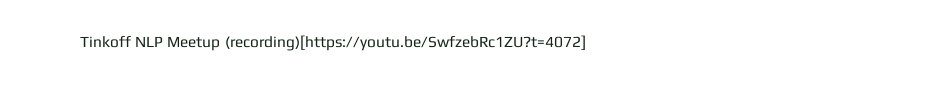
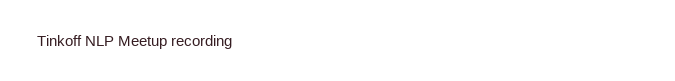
[224,35,586,51] (recording)[https://youtu.be/SwfzebRc1ZU?t=4072] -> [171,35,233,49] recording

